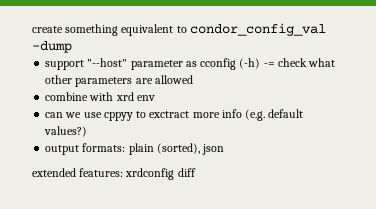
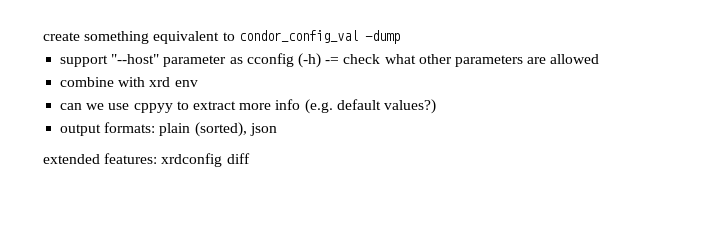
[149,111,190,118] exctract -> [192,101,236,110] extract

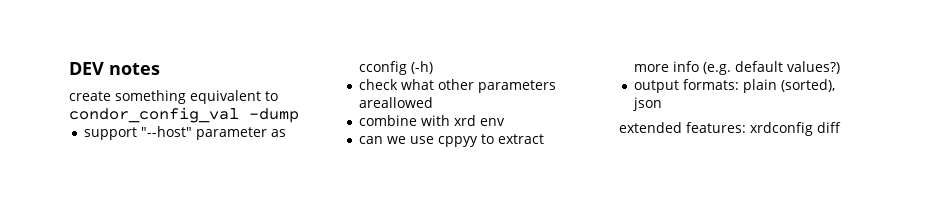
(43, 36) none -> [69,62,160,75] DEV notes //
[325,57,340,64] -= -> (434, 67) //
[527,54,600,64] are allowed -> [359,97,434,108] areallowed

